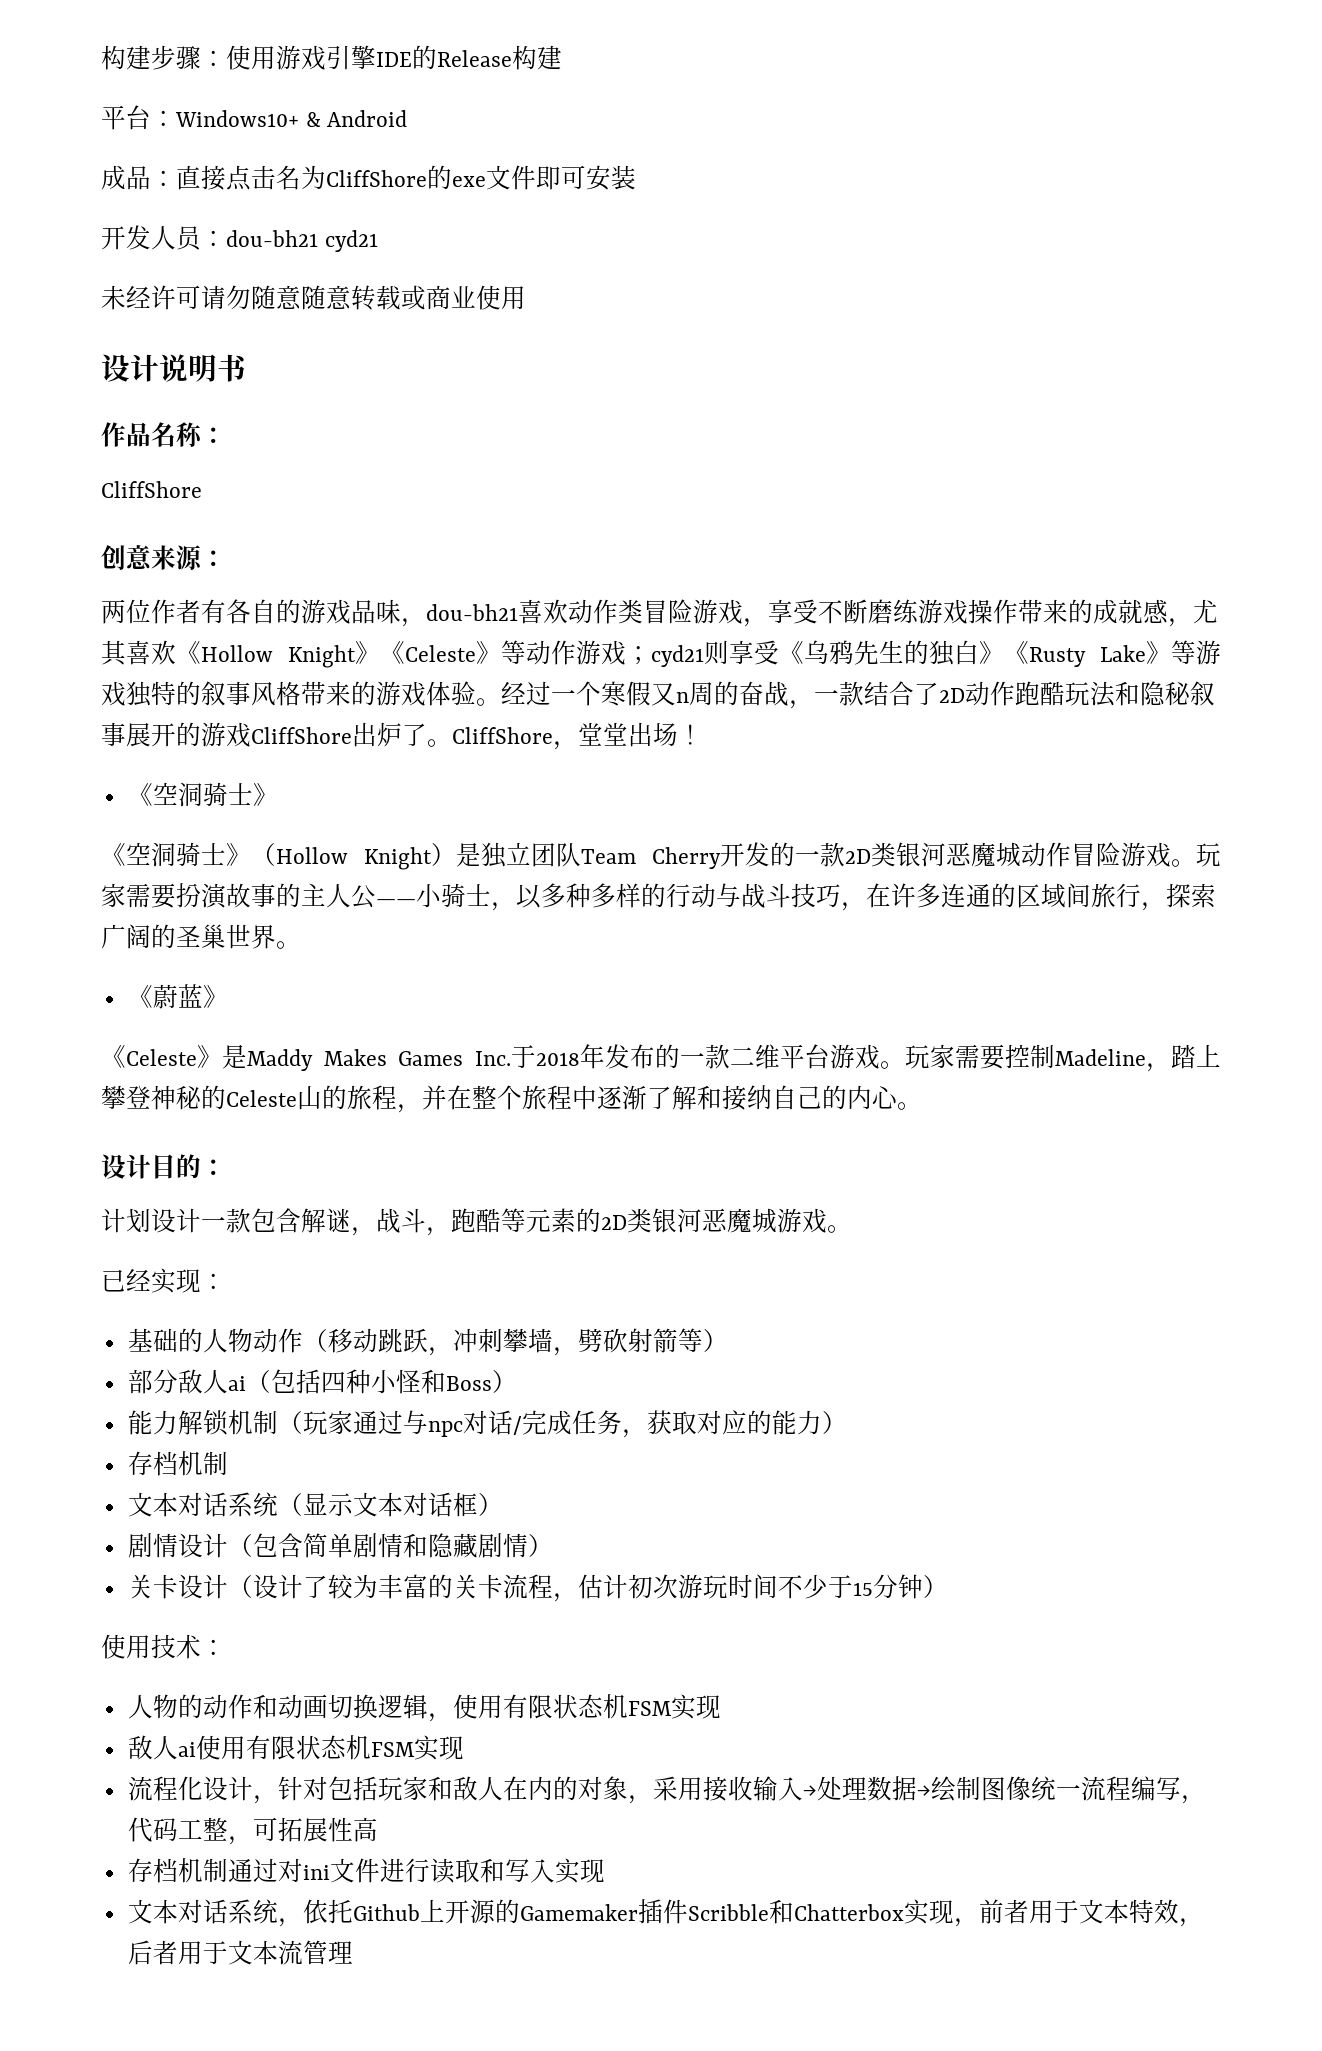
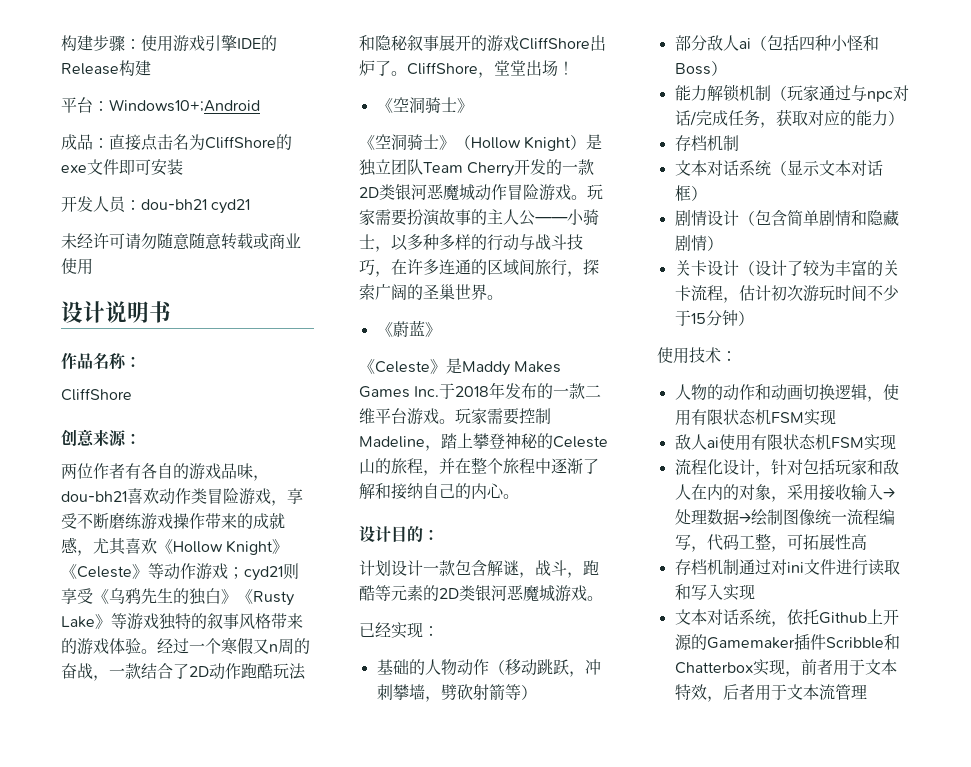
[175,110,408,127] Windows10+ & Android -> [109,99,260,112] Windows10+;Android

